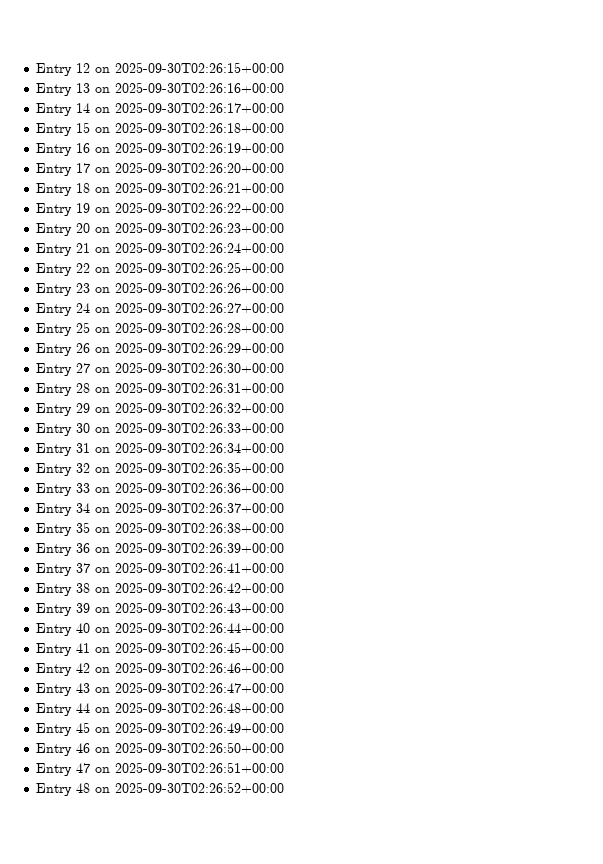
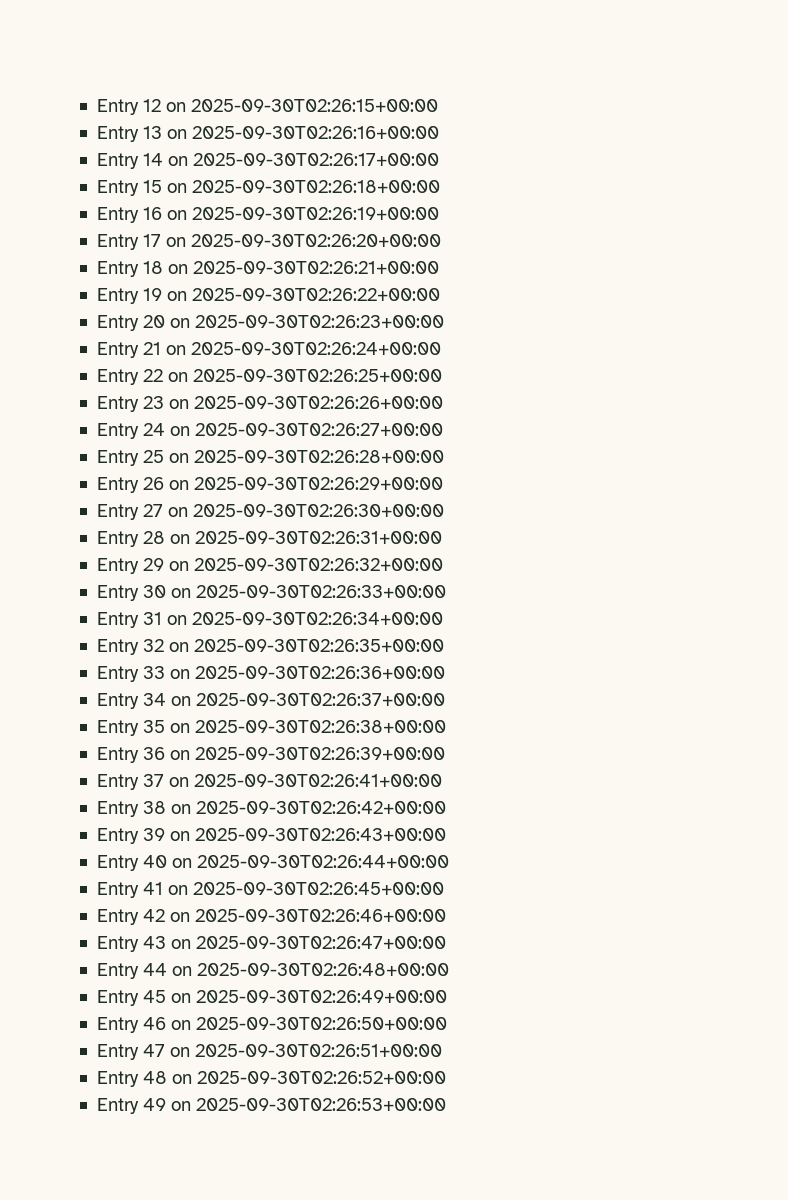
(285, 787) none -> [96,1098,447,1114] // Entry 49 on 2025-09-30T02:26:53+00:00

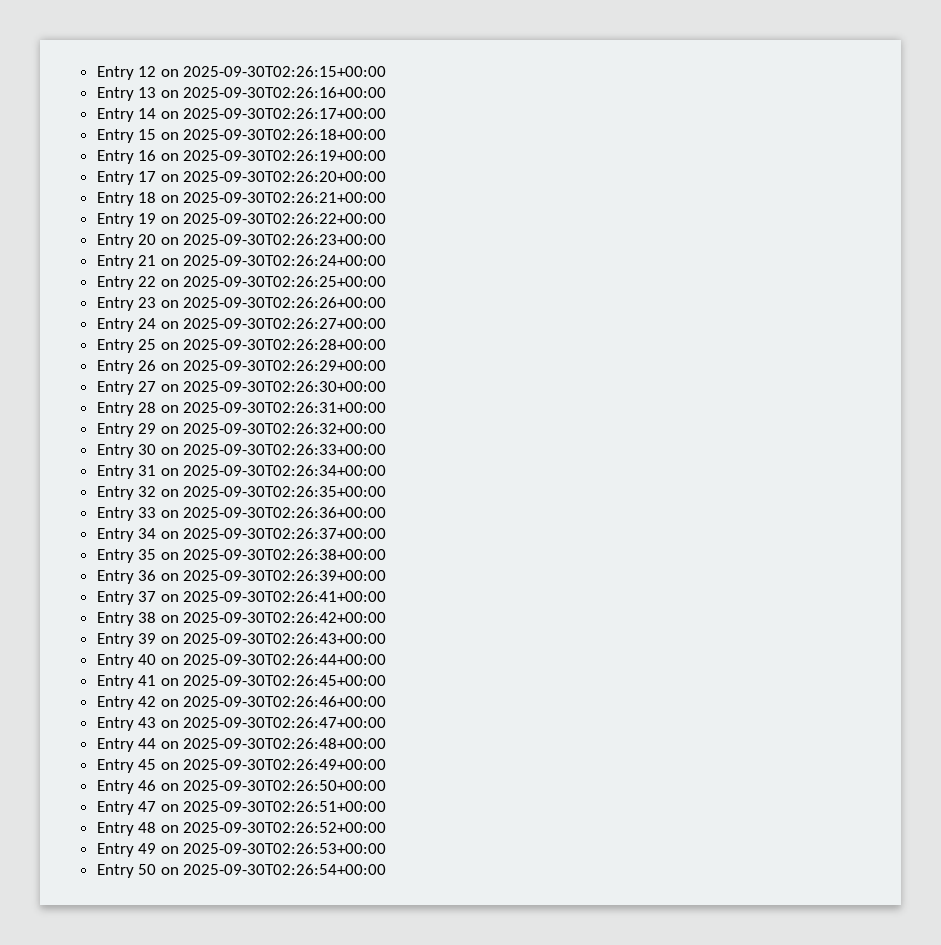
(447, 1104) none -> [96,864,387,878] // Entry 50 on 2025-09-30T02:26:54+00:00

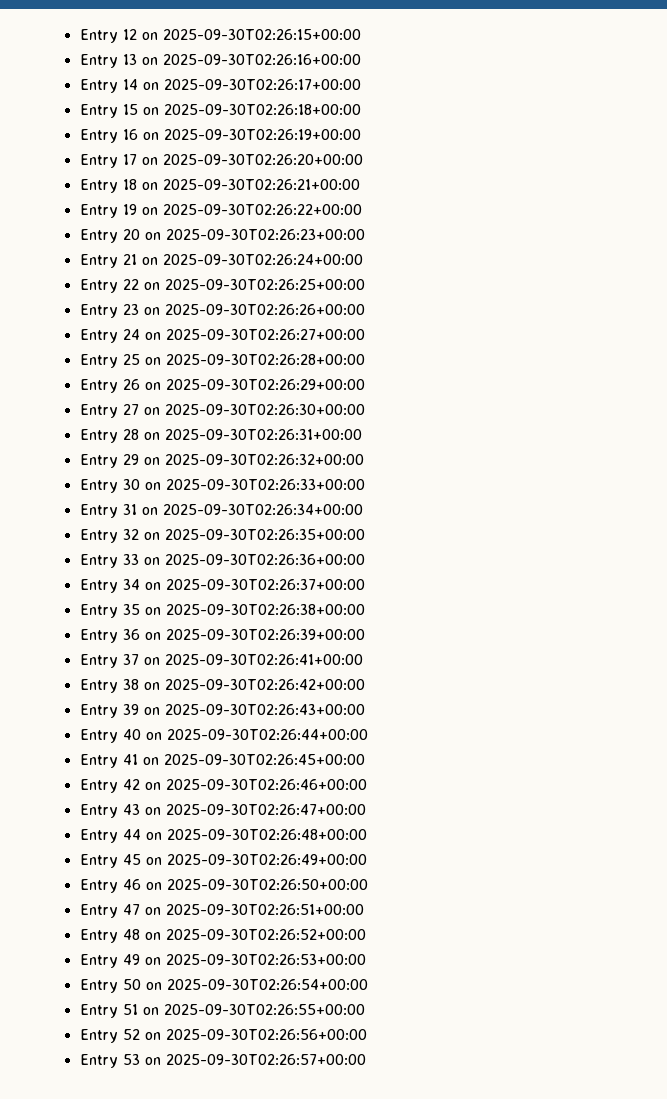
(387, 869) none -> [79,1004,365,1018] [79,1029,367,1043] [79,1054,366,1068] // Entry 51 on 2025-09-30T02:26:55+00:00 // Entry 52 on 2025-09-30T02:26:56+00:00 // Entry 53 on 2025-09-30T02:26:57+00:00

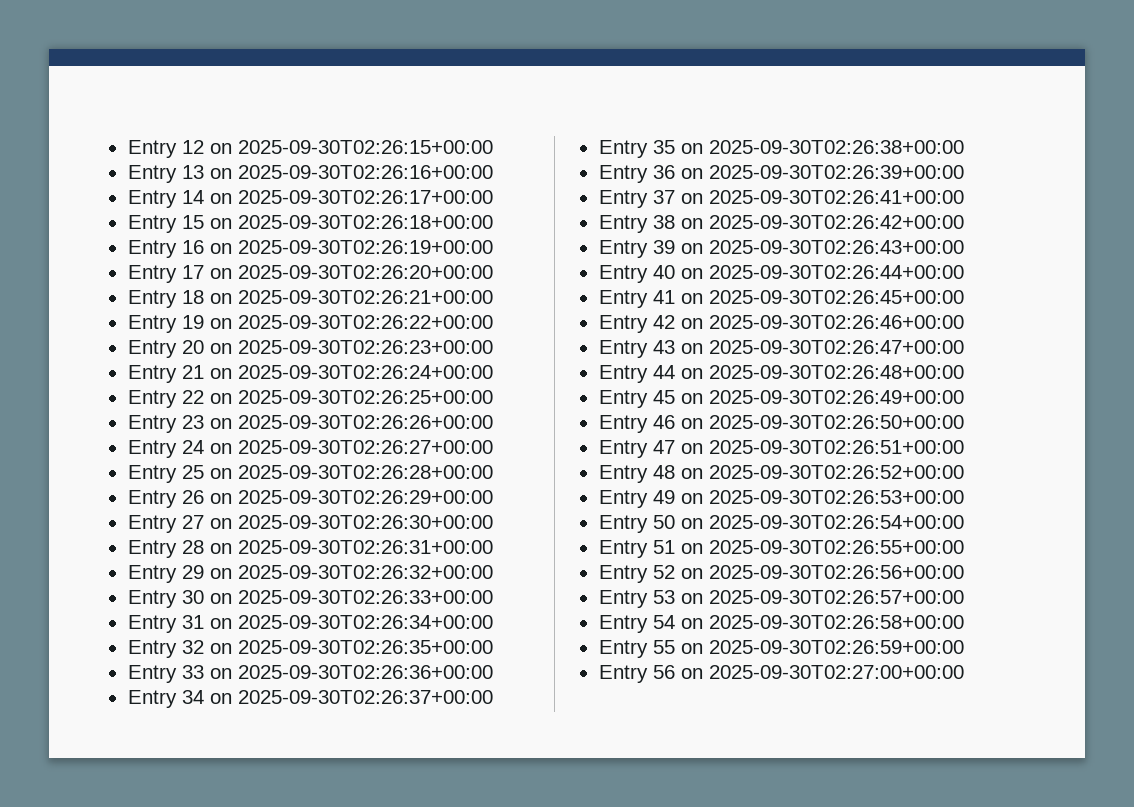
(366, 1059) none -> [598,615,964,633] [598,640,964,658] [598,665,964,683] // Entry 54 on 2025-09-30T02:26:58+00:00 // Entry 55 on 2025-09-30T02:26:59+00:00 // Entry 56 on 2025-09-30T02:27:00+00:00

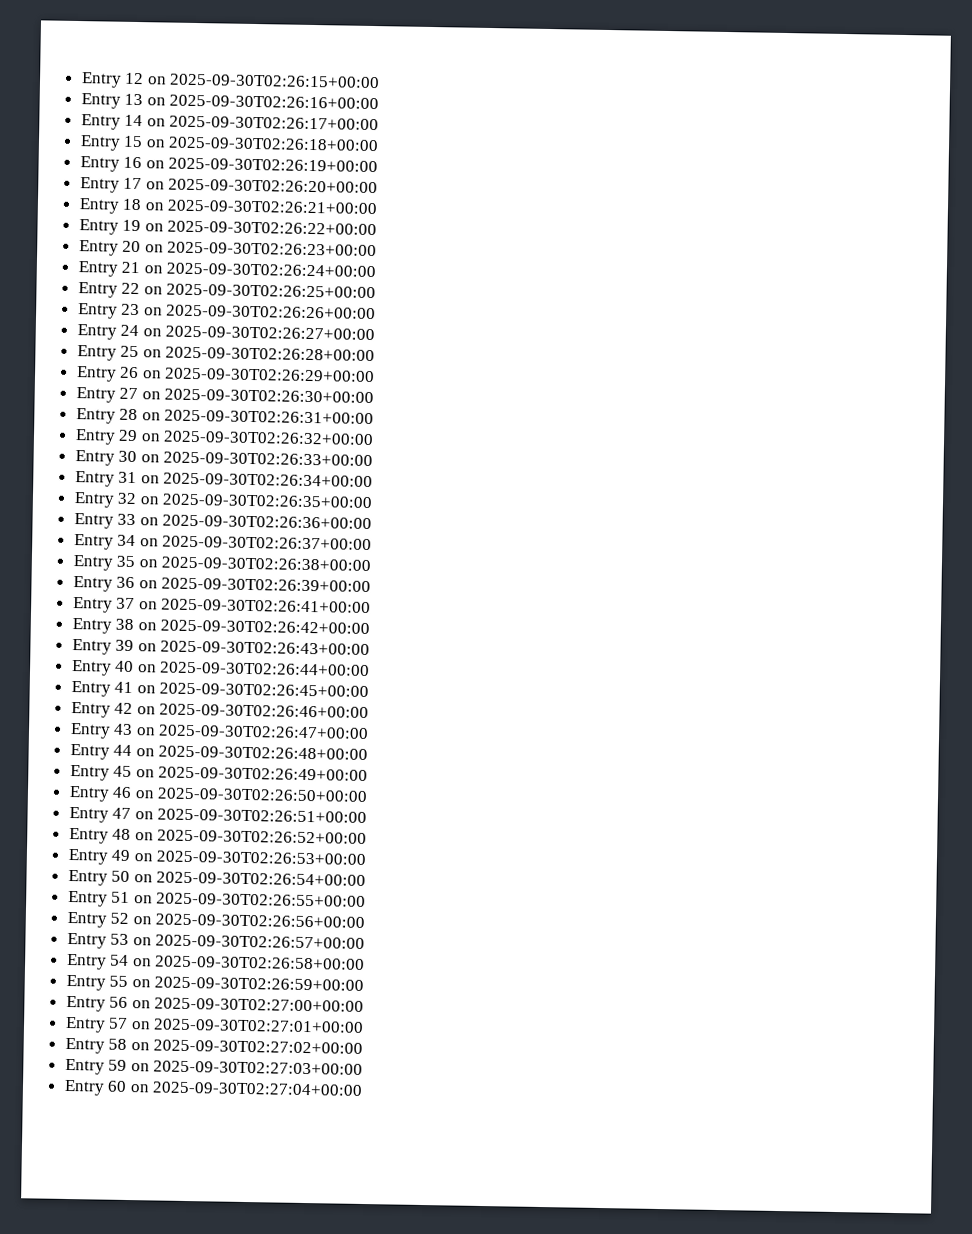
(964, 672) none -> [64,1016,365,1033] [64,1037,364,1054] [64,1058,364,1075] [63,1079,364,1096] // Entry 57 on 2025-09-30T02:27:01+00:00 // Entry 58 on 2025-09-30T02:27:02+00:00 // Entry 59 on 2025-09-30T02:27:03+00:00 // Entry 60 on 2025-09-30T02:27:04+00:00

